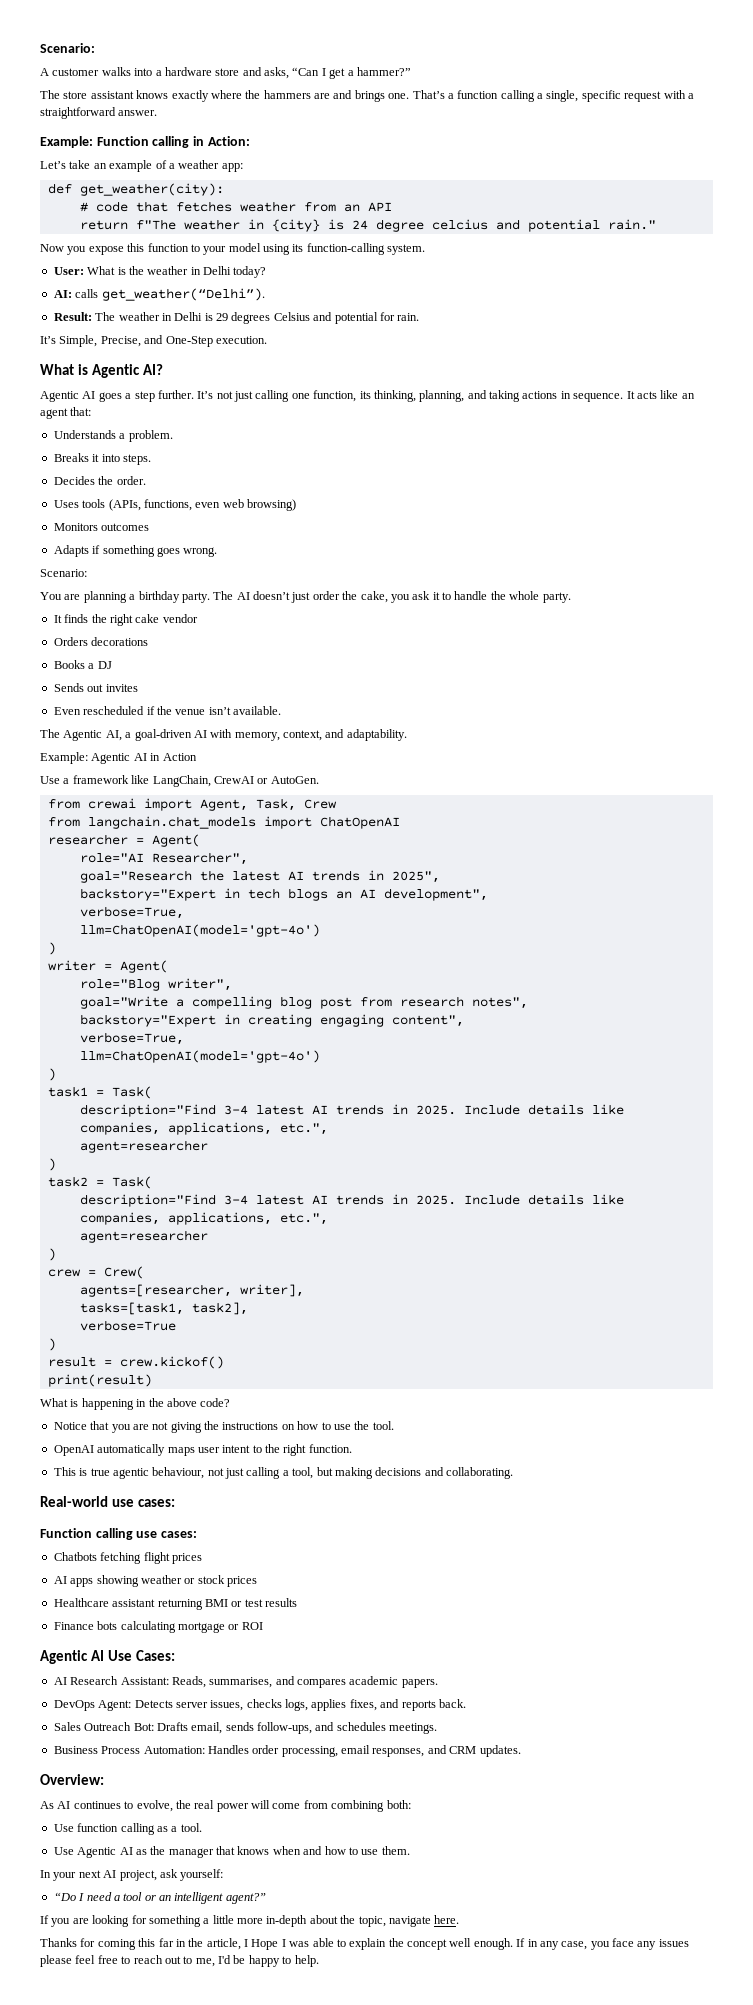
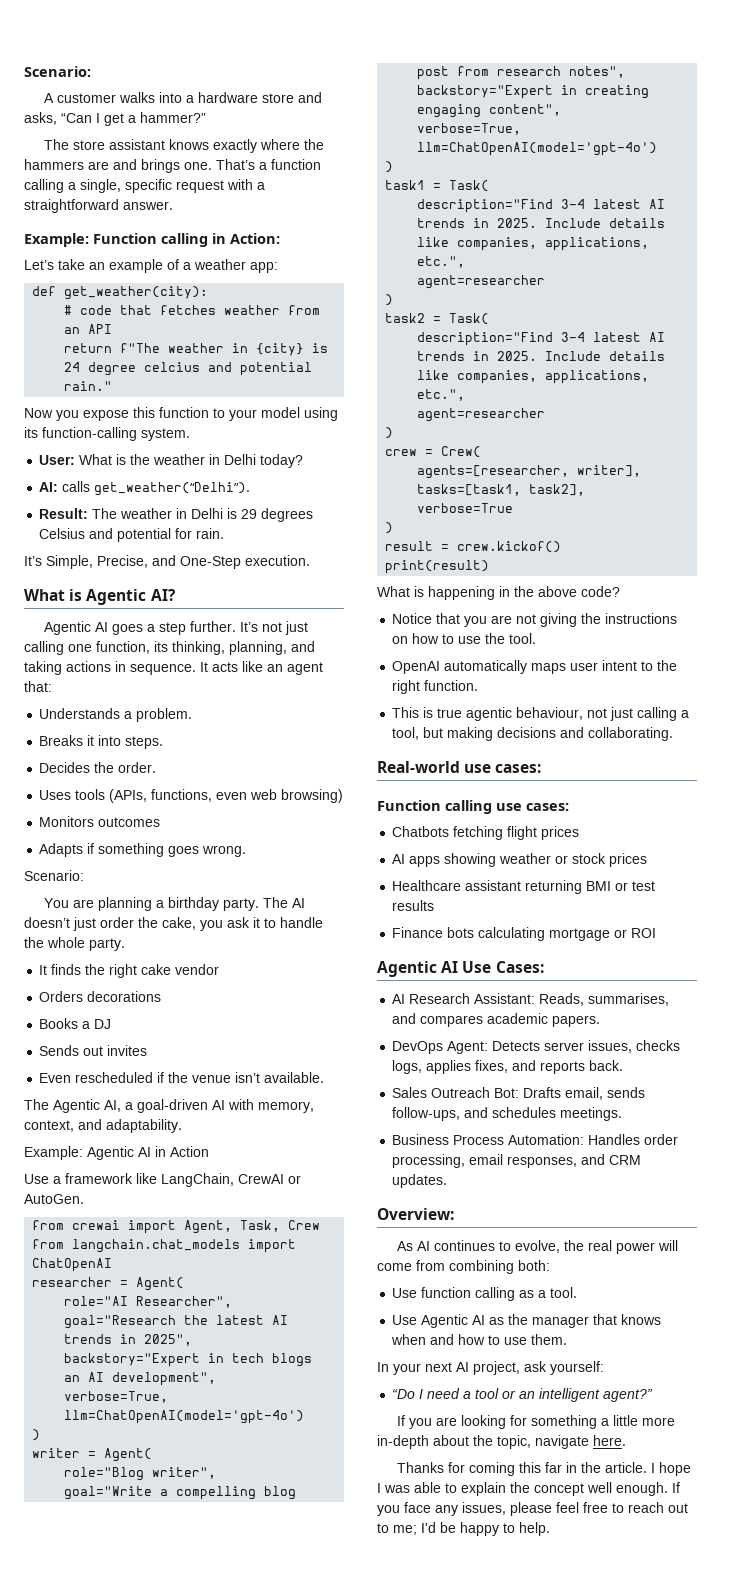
[206,1938,279,1950] article, I Hope -> [604,1462,691,1476] article. I hope
[527,1939,588,1950] in any case, -> (680, 1487) none
[658,1939,689,1947] issues -> [462,1502,506,1515] issues,
[195,1958,215,1967] me, -> [393,1525,417,1535] me;

